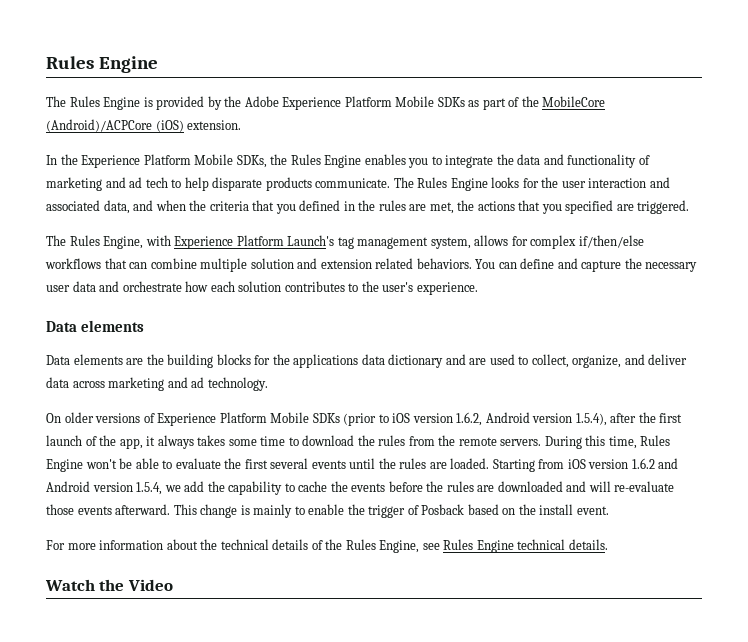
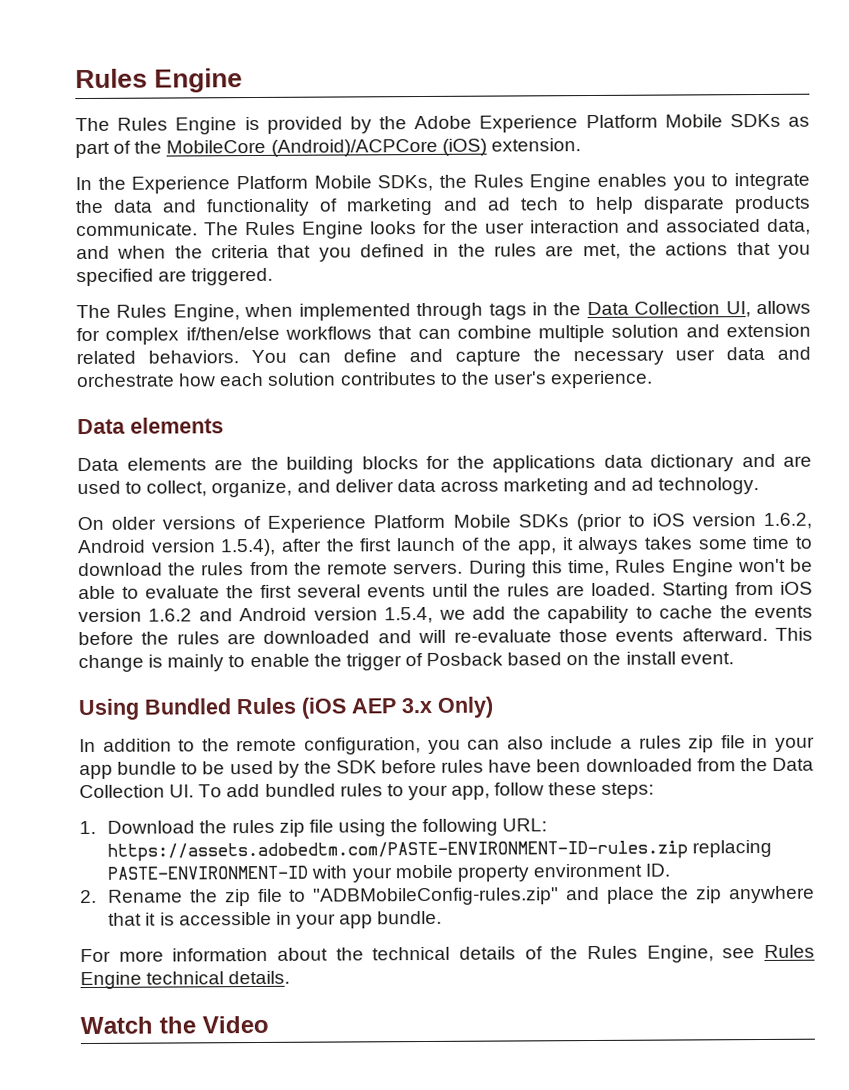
[145,235,471,249] with Experience Platform Launch's tag management system, -> [244,301,751,321] when implemented through tags in the Data Collection UI,
(609, 510) none -> [78,696,494,721] [79,734,816,755] [79,757,814,780] [79,781,655,801] [79,818,548,837] [107,839,773,862] [107,863,671,883] [80,885,815,907] [108,910,443,929] // Using Bundled Rules (iOS AEP 3.x Only) // In addition to the remote configuration, you can also include a rules zip file in your app bundle to be used by the SDK before rules have been downloaded from the Data Collection UI. To add bundled rules to your app, follow these steps: // 1. Download the rules zip file using the following URL: https://assets.adobedtm.com/PASTE-ENVIRONMENT-ID-rules.zip replacing PASTE-ENVIRONMENT-ID with your mobile property environment ID. // 2. Rename the zip file to "ADBMobileConfig-rules.zip" and place the zip anywhere that it is accessible in your app bundle.

